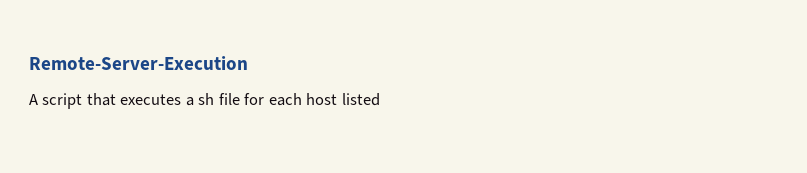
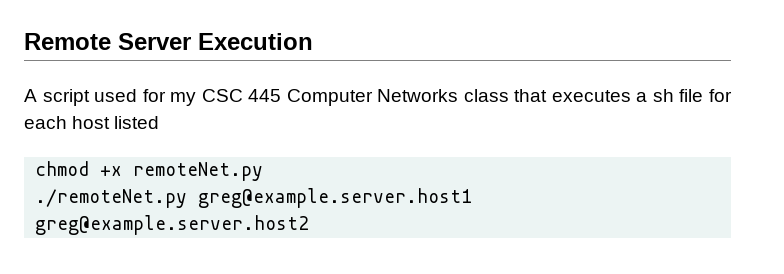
[29,56,248,70] Remote-Server-Execution -> [24,33,313,50] Remote Server Execution
(83, 101) none -> [94,89,509,106] used for my CSC 445 Computer Networks class
(380, 99) none -> [35,161,264,181] [35,188,473,208] [35,215,310,235] // chmod +x remoteNet.py // ./remoteNet.py greg@example.server.host1 greg@example.server.host2

